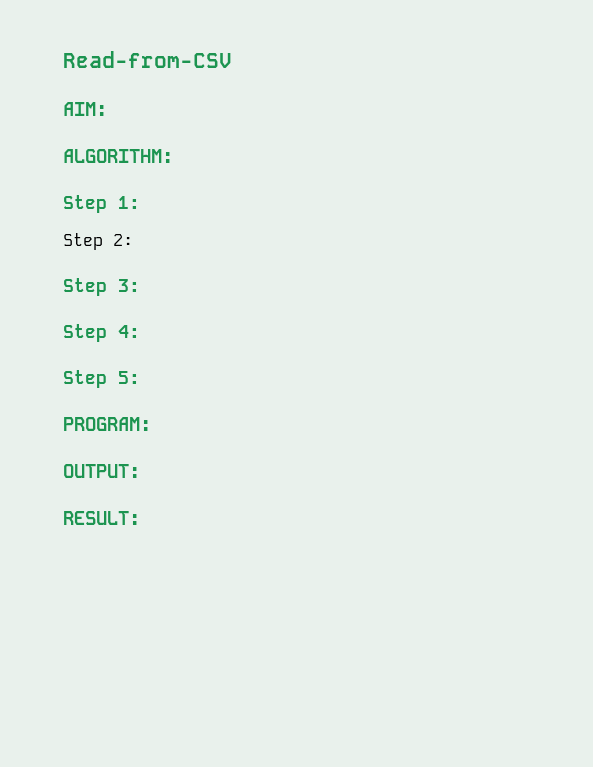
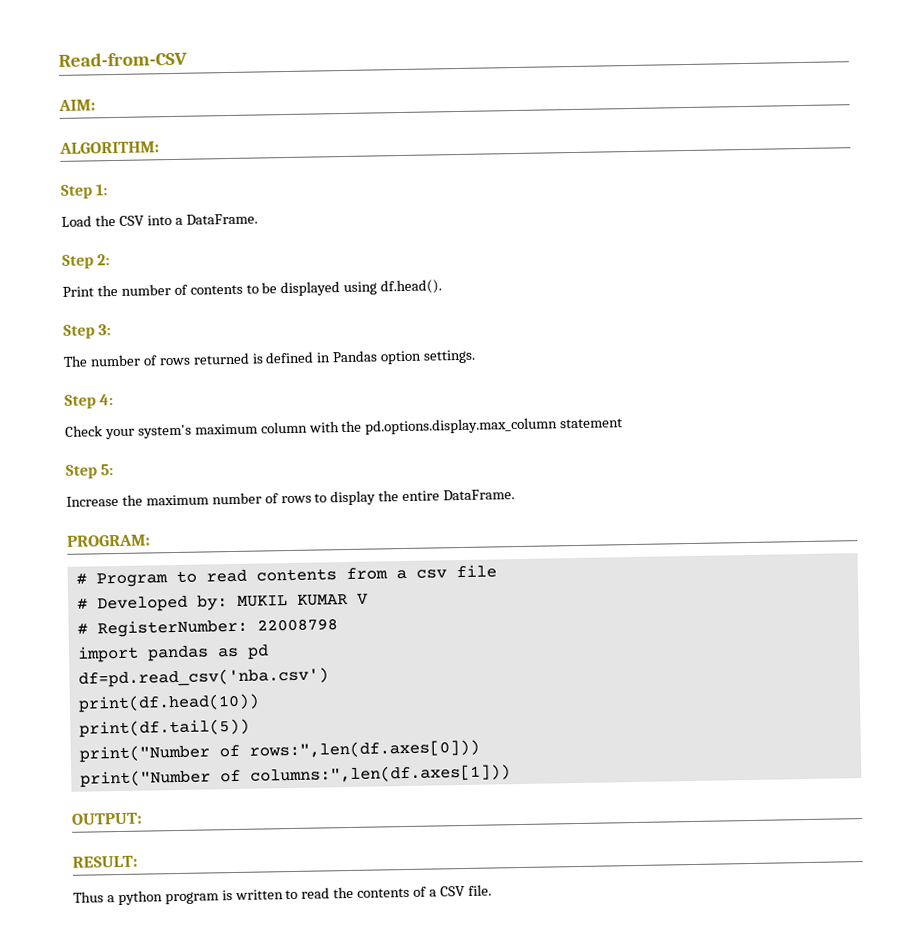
[63,233,133,250] [63,278,140,296] [63,324,140,342] [63,370,140,388] [63,417,151,431] [63,464,140,478] [63,511,140,525] Step 2: // Step 3: // Step 4: // Step 5: // PROGRAM: // OUTPUT: // RESULT: -> [61,213,258,227] [62,254,111,269] [62,279,443,297] [63,324,112,339] [63,349,477,367] [64,394,114,409] [65,417,624,440] [65,464,114,479] [66,489,516,507] [67,534,151,547] [75,564,497,588] [76,593,369,613] [76,618,338,638] [76,644,269,663] [77,667,329,688] [77,693,260,713] [78,718,250,738] [78,739,480,763] [79,764,511,788] [71,812,143,825] [72,855,138,868] [73,884,492,906] Load the CSV into a DataFrame. // Step 2: // Print the number of contents to be displayed using df.head(). // Step 3: // The number of rows returned is defined in Pandas option settings. // Step 4: // Check your system's maximum column with the pd.options.display.max_column statement // Step 5: // Increase the maximum number of rows to display the entire DataFrame. // PROGRAM: // # Program to read contents from a csv file // # Developed by: MUKIL KUMAR V // # RegisterNumber: 22008798 // import pandas as pd // df=pd.read_csv('nba.csv') // print(df.head(10)) // print(df.tail(5)) // print("Number of rows:",len(df.axes[0])) // print("Number of columns:",len(df.axes[1])) // OUTPUT: // RESULT: // Thus a python program is written to read the contents of a CSV file.

